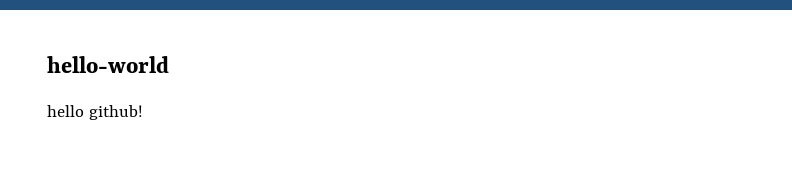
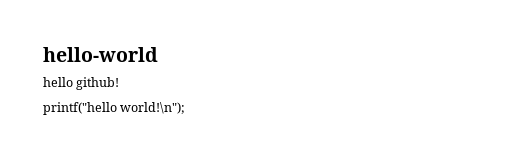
(143, 112) none -> [43,102,186,115] // printf("hello world!\n");

